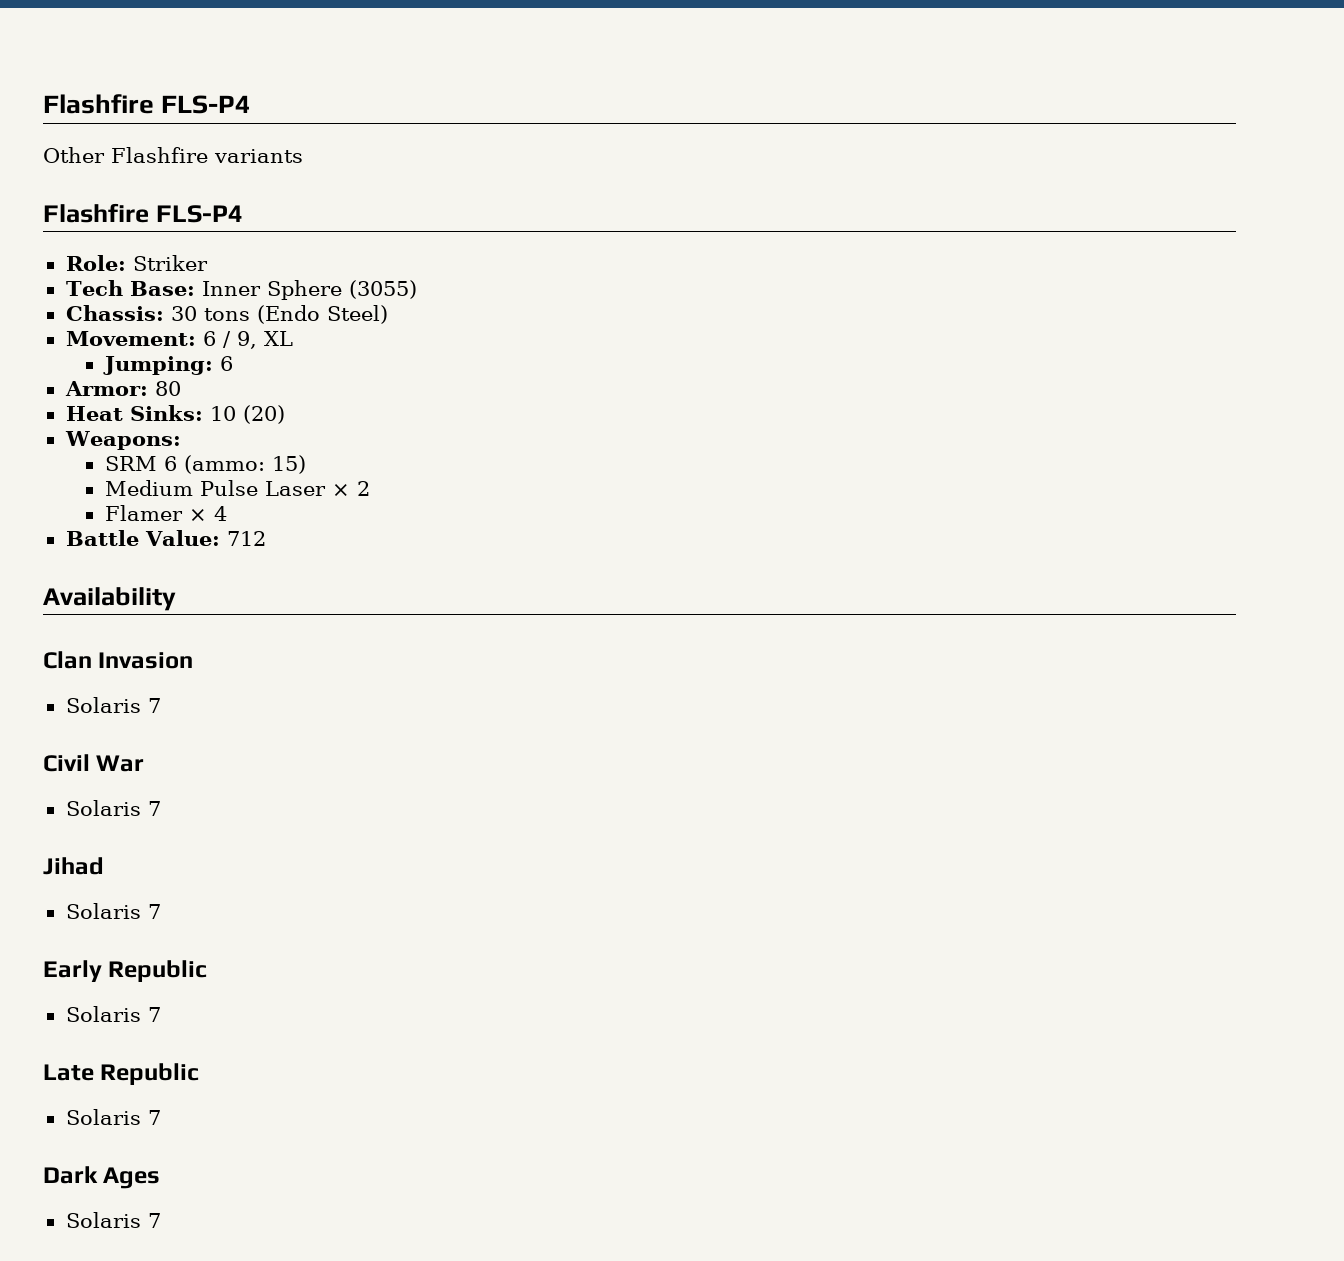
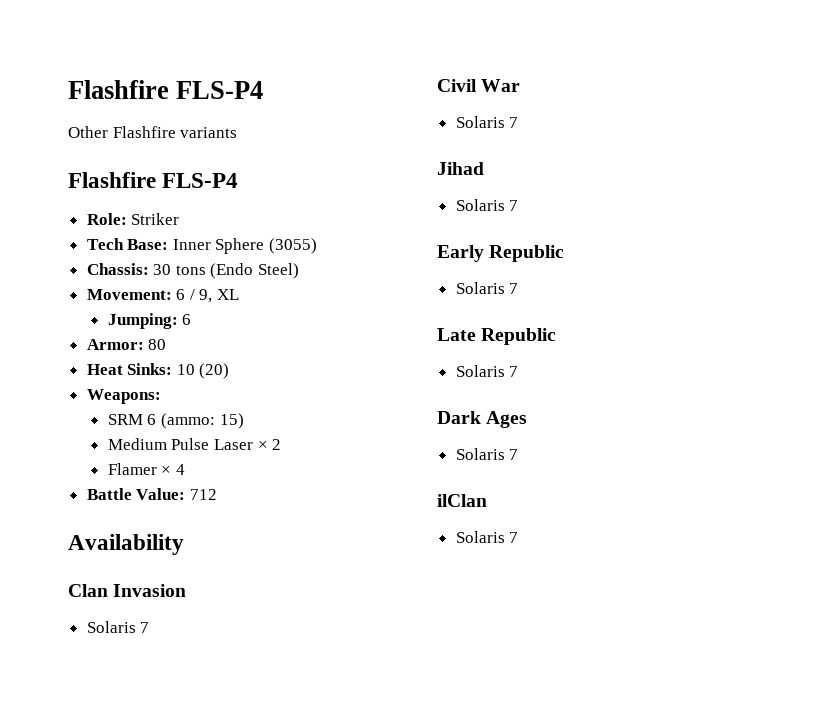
(161, 1220) none -> [437,494,487,507] [455,531,519,543] // ilClan // Solaris 7

